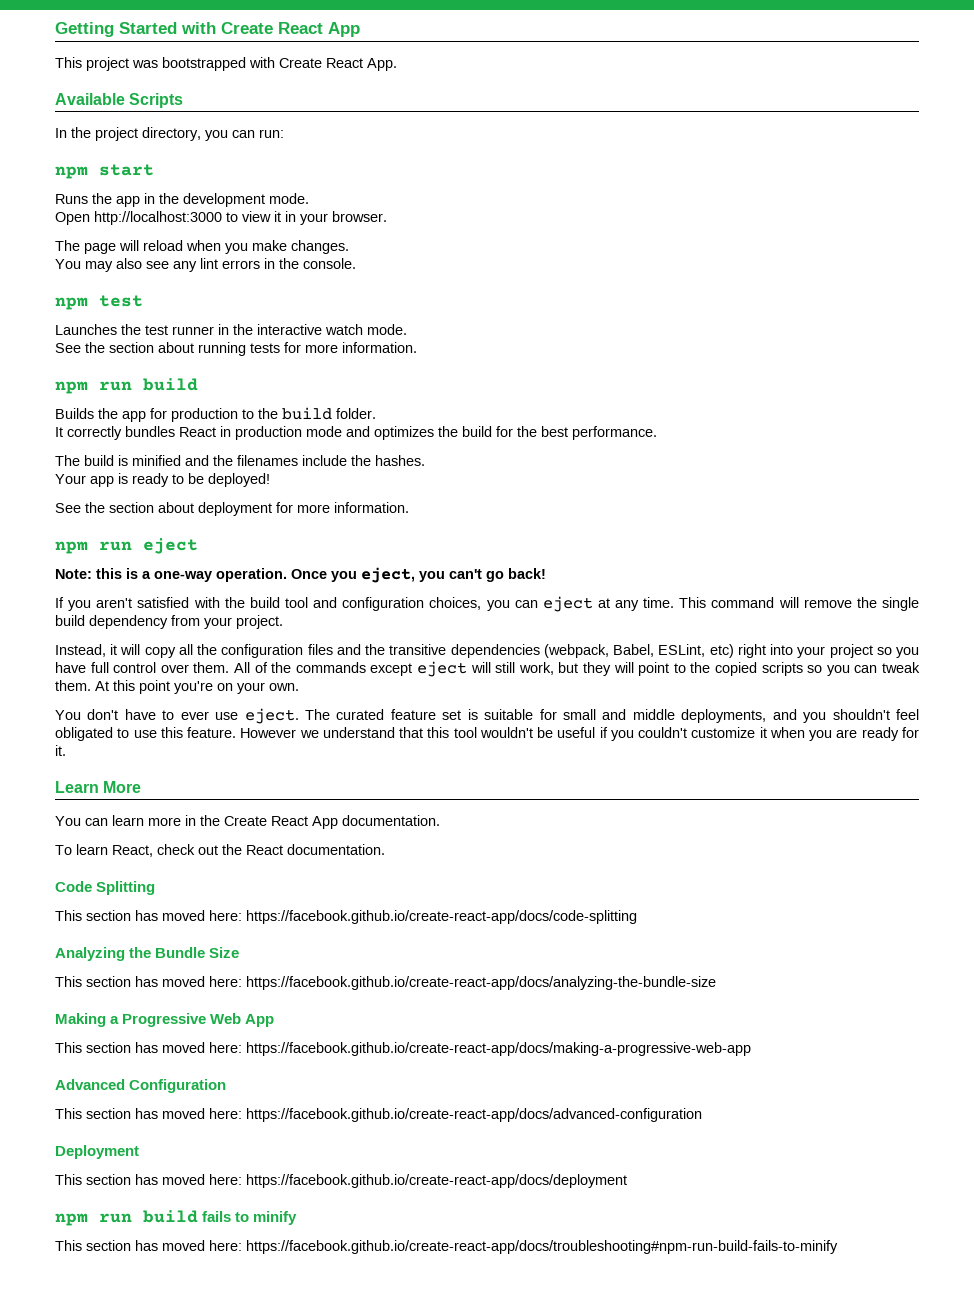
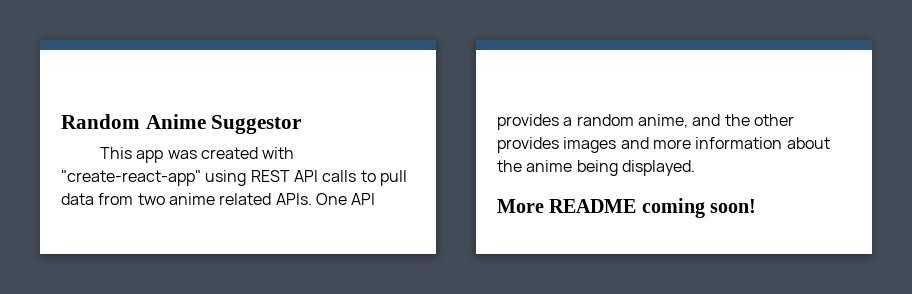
[55,22,360,37] [55,57,397,71] [55,93,184,108] [55,127,284,141] [55,164,154,179] [55,193,309,207] [55,211,387,225] [55,240,349,254] [55,258,356,272] [55,295,143,310] [55,324,407,335] [55,342,417,356] [55,378,198,394] [55,407,376,422] [55,426,657,440] [55,455,425,466] [55,473,270,487] [55,502,409,516] [55,538,198,554] [55,567,546,583] [55,596,919,612] [55,615,283,629] [55,644,919,658] [55,661,921,677] [55,680,299,694] [55,708,920,724] [55,727,919,741] [55,745,66,756] [55,781,142,793] [55,815,440,829] [55,844,385,857] [55,881,156,895] [55,910,637,924] [55,947,240,961] [55,976,716,990] [55,1013,275,1027] [55,1042,751,1056] [55,1079,227,1093] [55,1108,702,1122] [55,1145,139,1159] [55,1174,627,1188] [55,1210,298,1226] [55,1240,838,1254] Getting Started with Create React App // This project was bootstrapped with Create React App. // Available Scripts // In the project directory, you can run: // npm start // Runs the app in the development mode. // Open http://localhost:3000 to view it in your browser. // The page will reload when you make changes. // You may also see any lint errors in the console. // npm test // Launches the test runner in the interactive watch mode. // See the section about running tests for more information. // npm run build // Builds the app for production to the build folder. // It correctly bundles React in production mode and optimizes the build for the best performance. // The build is minified and the filenames include the hashes. // Your app is ready to be deployed! // See the section about deployment for more information. // npm run eject // Note: this is a one-way operation. Once you eject, you can't go back! // If you aren't satisfied with the build tool and configuration choices, you can eject at any time. This command will remove the single build dependency from your project. // Instead, it will copy all the configuration files and the transitive dependencies (webpack, Babel, ESLint, etc) right into your project so you have full control over them. All of the commands except eject will still work, but they will point to the copied scripts so you can tweak them. At this point you're on your own. // You don't have to ever use eject. The curated feature set is suitable for small and middle deployments, and you shouldn't feel obligated to use this feature. However we understand that this tool wouldn't be useful if you couldn't customize it when you are ready for it. // Learn More // You can learn more in the Create React App documentation. // To learn React, check out the React documentation. // Code Splitting // This section has moved here: https://facebook.github.io/create-react-app/docs/code-splitting // Analyzing the Bundle Size // This section has moved here: https://facebook.github.io/create-react-app/docs/analyzing-the-bundle-size // Making a Progressive Web App // This section has moved here: https://facebook.github.io/create-react-app/docs/making-a-progressive-web-app // Advanced Configuration // This section has moved here: https://facebook.github.io/create-react-app/docs/advanced-configuration // Deployment // This section has moved here: https://facebook.github.io/create-react-app/docs/deployment // npm run build fails to minify // This section has moved here: https://facebook.github.io/create-react-app/docs/troubleshooting#npm-run-build-fails-to-minify -> [61,114,302,134] [100,147,295,163] [61,170,407,186] [61,193,376,205] [497,114,794,130] [497,137,830,153] [497,160,695,176] [497,198,757,218] Random Anime Suggestor // This app was created with "create-react-app" using REST API calls to pull data from two anime related APIs. One API provides a random anime, and the other provides images and more information about the anime being displayed. // More README coming soon!

